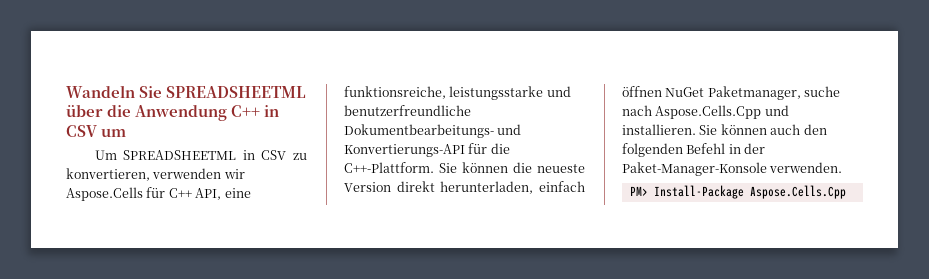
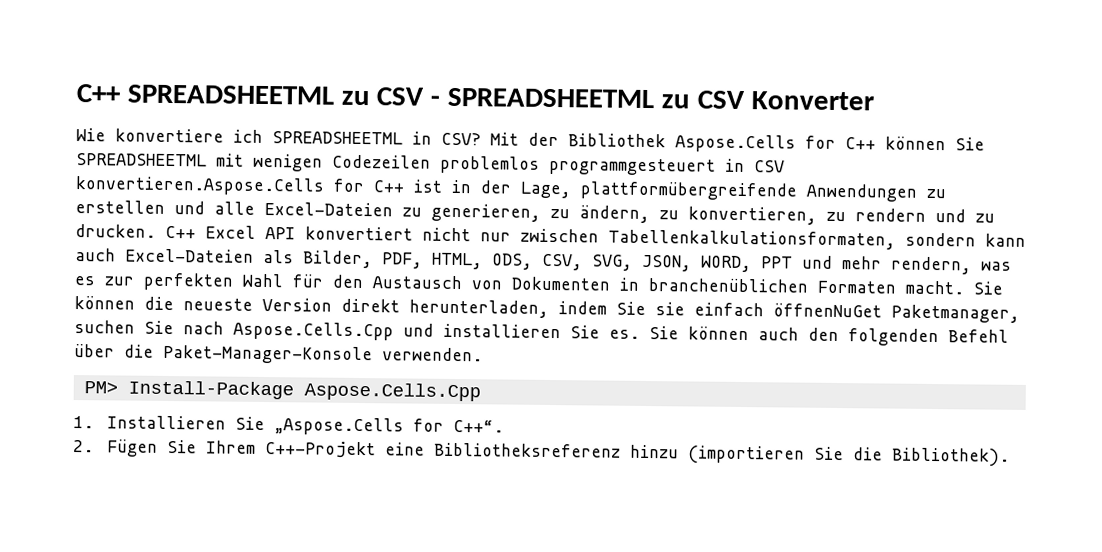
[66,85,307,98] [66,105,280,121] [66,125,127,137] [94,150,307,160] [66,168,245,181] [66,187,251,201] [344,86,571,100] [344,105,471,116] [344,124,522,138] [344,143,510,157] [344,162,434,173] Wandeln Sie SPREADSHEETML über die Anwendung C++ in CSV um // Um SPREADSHEETML in CSV zu konvertieren, verwenden wir Aspose.Cells für C++ API, eine funktionsreiche, leistungsstarke und benutzerfreundliche Dokumentbearbeitungs- und Konvertierungs-API für die C++-Plattform. -> [76,84,874,111] [76,128,985,153] [76,153,785,176] [75,176,946,202] [75,200,995,225] [75,224,1026,250] [75,248,1012,275] [74,272,964,295] C++ SPREADSHEETML zu CSV - SPREADSHEETML zu CSV Konverter // Wie konvertiere ich SPREADSHEETML in CSV? Mit der Bibliothek Aspose.Cells for C++ können Sie SPREADSHEETML mit wenigen Codezeilen problemlos programmgesteuert in CSV konvertieren.Aspose.Cells for C++ ist in der Lage, plattformübergreifende Anwendungen zu erstellen und alle Excel-Dateien zu generieren, zu ändern, zu konvertieren, zu rendern und zu drucken. C++ Excel API konvertiert nicht nur zwischen Tabellenkalkulationsformaten, sondern kann auch Excel-Dateien als Bilder, PDF, HTML, ODS, CSV, SVG, JSON, WORD, PPT und mehr rendern, was es zur perfekten Wahl für den Austausch von Dokumenten in branchenüblichen Formaten macht.
[539,181,585,192] [622,86,841,100] [622,105,789,119] [622,124,696,135] einfach öffnen NuGet Paketmanager, suche nach Aspose.Cells.Cpp und installieren. -> [558,301,1020,323] [74,320,640,341] indem Sie sie einfach öffnenNuGet Paketmanager, suchen Sie nach Aspose.Cells.Cpp und installieren Sie es.
[728,143,766,154] in der -> [74,344,154,358] über die
(846, 192) none -> [73,415,504,436] [73,439,1010,467] // 1. Installieren Sie „Aspose.Cells for C++“. // 2. Fügen Sie Ihrem C++-Projekt eine Bibliotheksreferenz hinzu (importieren Sie die Bibliothek).

